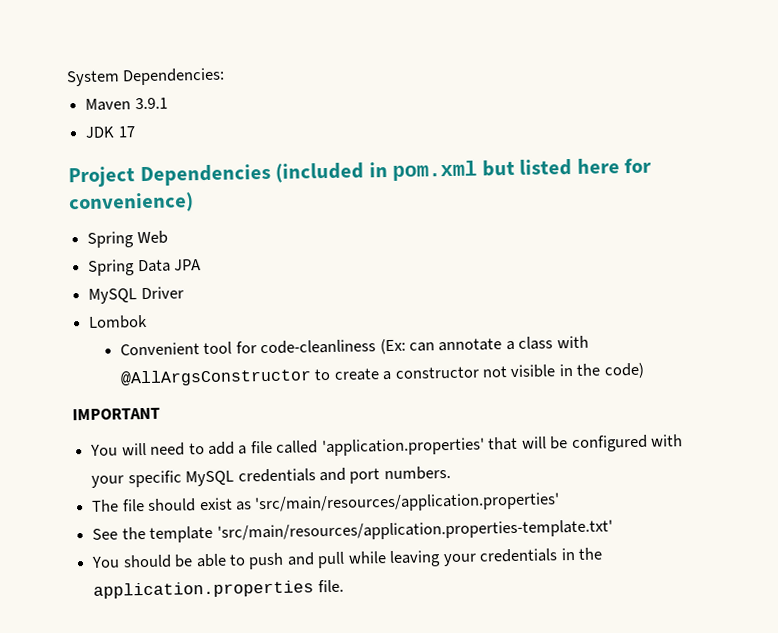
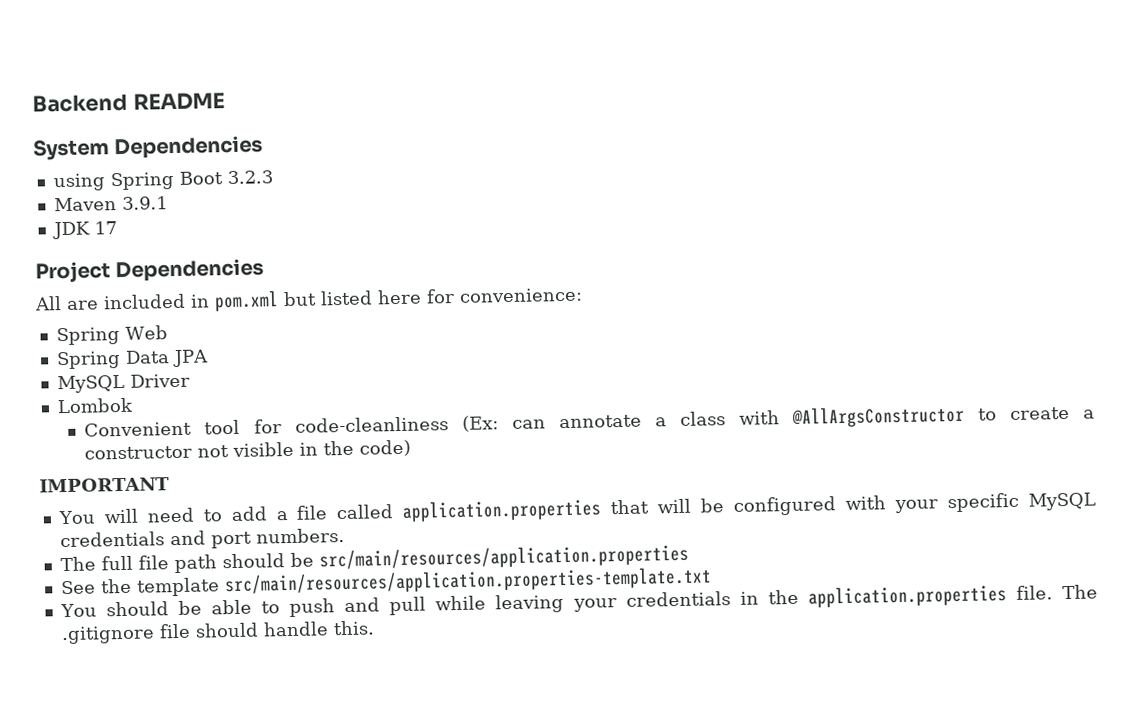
[66,67,226,87] System Dependencies: -> [32,92,225,113] [33,135,264,161] [52,170,273,192] Backend README // System Dependencies // using Spring Boot 3.2.3
[275,162,365,183] (included -> [34,293,186,311] // All are included
[68,192,194,214] convenience) -> [459,287,583,303] convenience:
[321,437,485,457] 'application.properties' -> [402,498,603,522] application.properties
[121,492,561,514] file should exist as 'src/main/resources/application.properties' -> [100,543,689,574] full file path should be src/main/resources/application.properties
[216,519,613,542] 'src/main/resources/application.properties-template.txt' -> [223,566,712,596] src/main/resources/application.properties-template.txt
(344, 586) none -> [1062,584,1099,600] [60,620,375,645] The .gitignore file should handle this.

